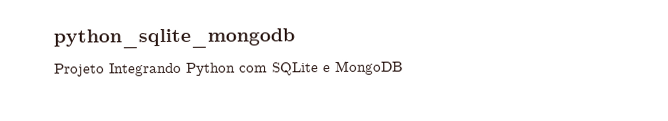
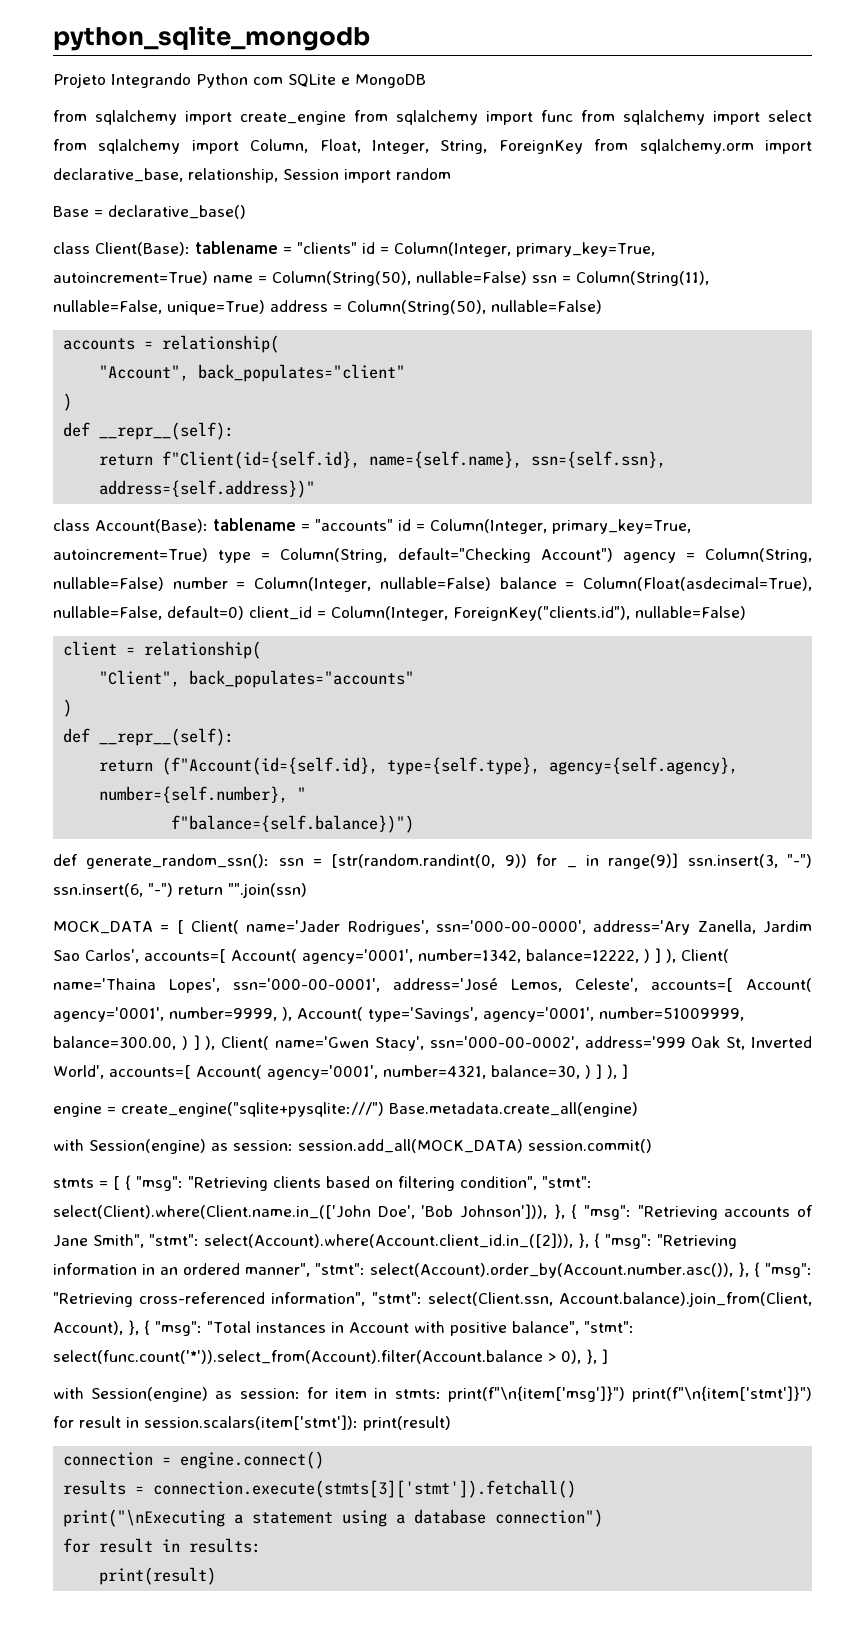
(404, 67) none -> [53,110,812,125] [53,139,812,154] [53,168,451,183] [53,205,246,219] [53,241,655,257] [53,271,709,286] [53,300,602,315] [63,335,280,353] [99,364,406,382] [63,393,73,411] [63,422,235,440] [99,451,667,469] [99,480,316,498] [53,518,691,534] [53,548,812,563] [53,577,813,592] [53,606,746,621] [63,641,262,659] [99,670,415,688] [63,699,73,717] [63,728,235,746] [99,757,739,775] [99,786,307,803] [171,815,415,833] [53,854,558,869] [566,866,577,868] [585,853,813,869] [53,883,307,898] [53,920,813,935] [53,948,729,964] [53,978,812,993] [53,1007,744,1022] [53,1035,813,1051] [53,1064,628,1080] [53,1102,638,1117] [53,1139,652,1154] [53,1175,592,1191] [53,1204,813,1220] [53,1233,737,1249] [53,1262,812,1278] [53,1292,812,1307] [53,1320,634,1336] [53,1349,608,1364] [53,1386,812,1402] [53,1415,451,1431] [63,1451,325,1469] [63,1480,577,1498] [63,1509,604,1527] [63,1538,262,1553] [99,1567,217,1585] // from sqlalchemy import create_engine from sqlalchemy import func from sqlalchemy import select from sqlalchemy import Column, Float, Integer, String, ForeignKey from sqlalchemy.orm import declarative_base, relationship, Session import random // Base = declarative_base() // class Client(Base): tablename = "clients" id = Column(Integer, primary_key=True, autoincrement=True) name = Column(String(50), nullable=False) ssn = Column(String(11), nullable=False, unique=True) address = Column(String(50), nullable=False) // accounts = relationship( // "Account", back_populates="client" // ) // def __repr__(self): // return f"Client(id={self.id}, name={self.name}, ssn={self.ssn}, address={self.address})" // class Account(Base): tablename = "accounts" id = Column(Integer, primary_key=True, autoincrement=True) type = Column(String, default="Checking Account") agency = Column(String, nullable=False) number = Column(Integer, nullable=False) balance = Column(Float(asdecimal=True), nullable=False, default=0) client_id = Column(Integer, ForeignKey("clients.id"), nullable=False) // client = relationship( // "Client", back_populates="accounts" // ) // def __repr__(self): // return (f"Account(id={self.id}, type={self.type}, agency={self.agency}, number={self.number}, " // f"balance={self.balance})") // def generate_random_ssn(): ssn = [str(random.randint(0, 9)) for _ in range(9)] ssn.insert(3, "-") ssn.insert(6, "-") return "".join(ssn) // MOCK_DATA = [ Client( name='Jader Rodrigues', ssn='000-00-0000', address='Ary Zanella, Jardim Sao Carlos', accounts=[ Account( agency='0001', number=1342, balance=12222, ) ] ), Client( name='Thaina Lopes', ssn='000-00-0001', address='José Lemos, Celeste', accounts=[ Account( agency='0001', number=9999, ), Account( type='Savings', agency='0001', number=51009999, balance=300.00, ) ] ), Client( name='Gwen Stacy', ssn='000-00-0002', address='999 Oak St, Inverted World', accounts=[ Account( agency='0001', number=4321, balance=30, ) ] ), ] // engine = create_engine("sqlite+pysqlite:///") Base.metadata.create_all(engine) // with Session(engine) as session: session.add_all(MOCK_DATA) session.commit() // stmts = [ { "msg": "Retrieving clients based on filtering condition", "stmt": select(Client).where(Client.name.in_(['John Doe', 'Bob Johnson'])), }, { "msg": "Retrieving accounts of Jane Smith", "stmt": select(Account).where(Account.client_id.in_([2])), }, { "msg": "Retrieving information in an ordered manner", "stmt": select(Account).order_by(Account.number.asc()), }, { "msg": "Retrieving cross-referenced information", "stmt": select(Client.ssn, Account.balance).join_from(Client, Account), }, { "msg": "Total instances in Account with positive balance", "stmt": select(func.count('*')).select_from(Account).filter(Account.balance > 0), }, ] // with Session(engine) as session: for item in stmts: print(f"\n{item['msg']}") print(f"\n{item['stmt']}") for result in session.scalars(item['stmt']): print(result) // connection = engine.connect() // results = connection.execute(stmts[3]['stmt']).fetchall() // print("\nExecuting a statement using a database connection") // for result in results: // print(result)

